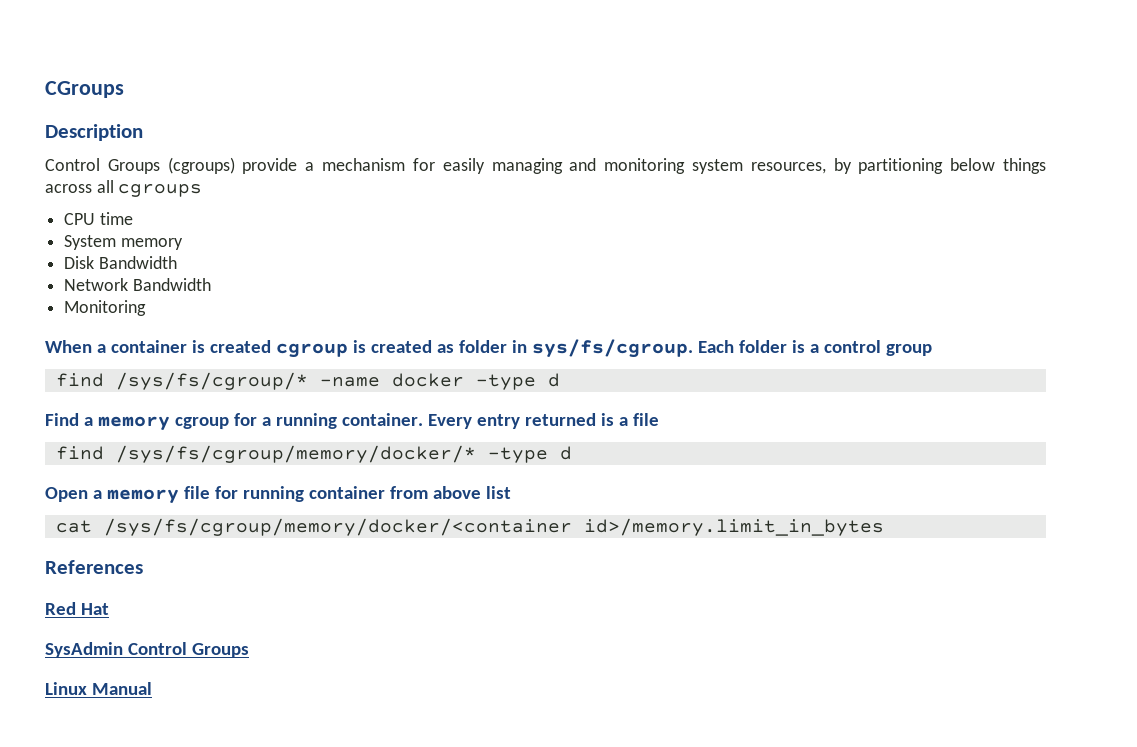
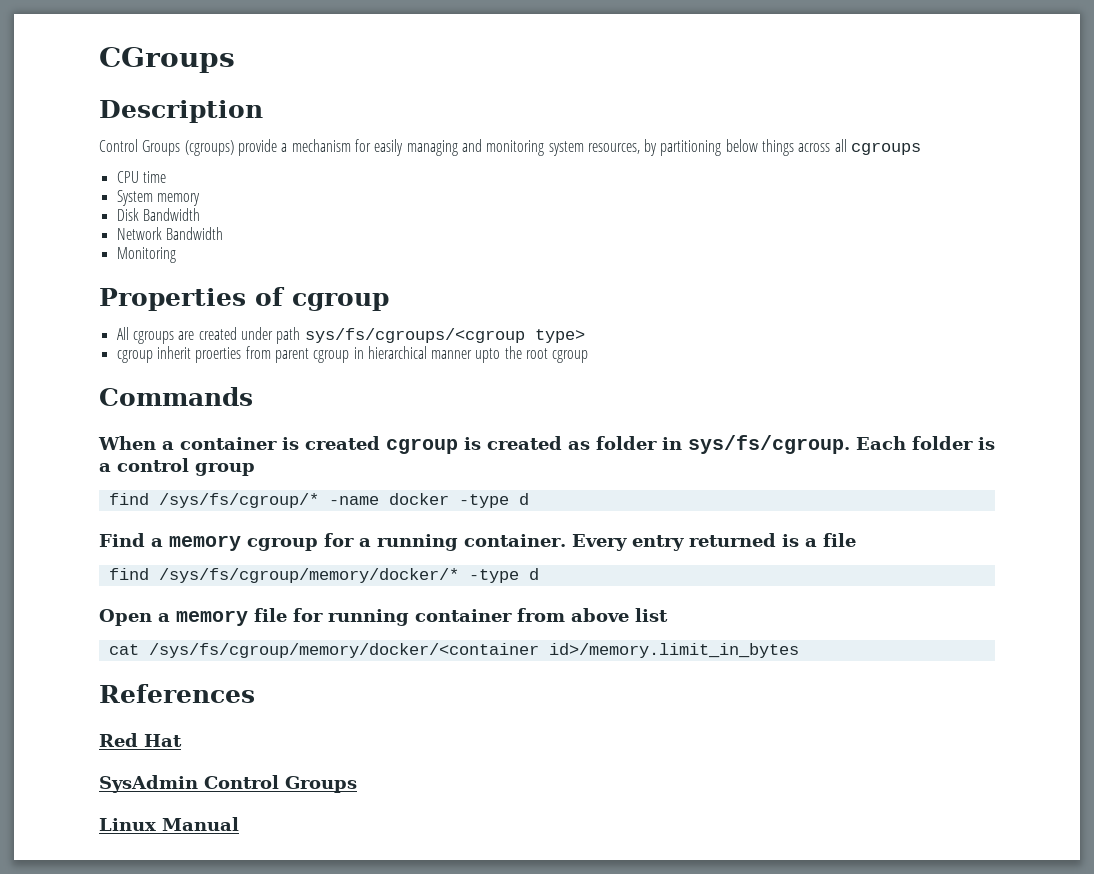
(147, 308) none -> [99,287,389,311] [116,327,585,344] [116,346,589,363] [99,387,253,406] // Properties of cgroup // All cgroups are created under path sys/fs/cgroups/<cgroup type> // cgroup inherit proerties from parent cgroup in hierarchical manner upto the root cgroup // Commands

